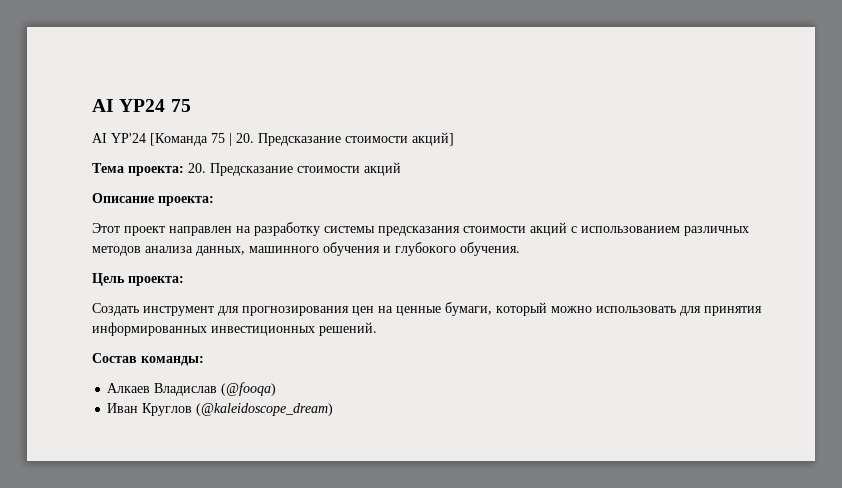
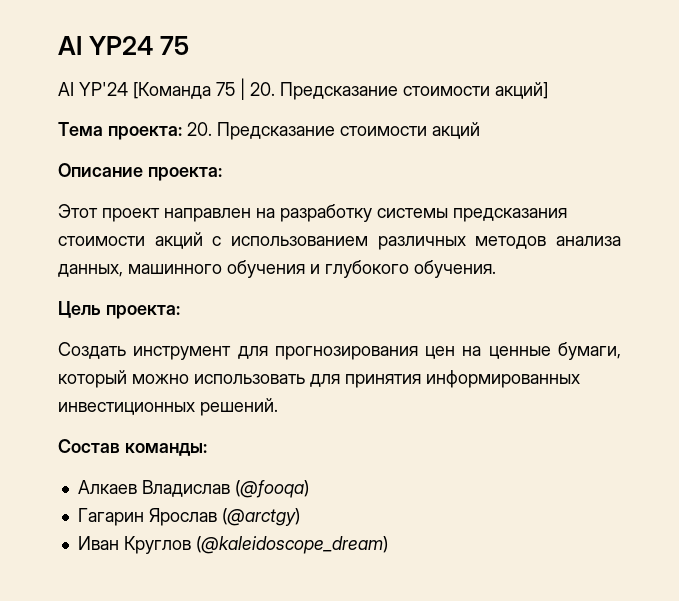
(277, 389) none -> [77,508,300,526] // Гагарин Ярослав (@arctgy)

